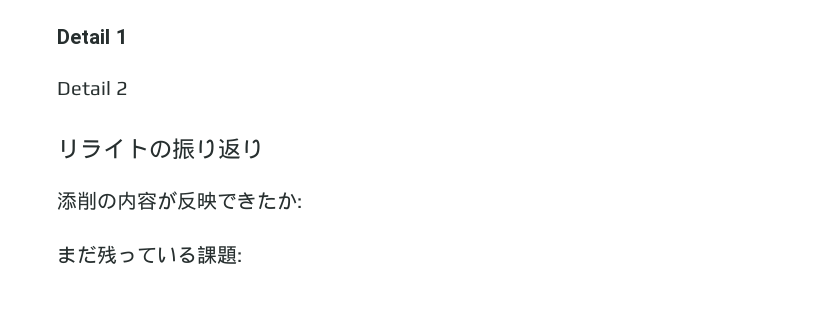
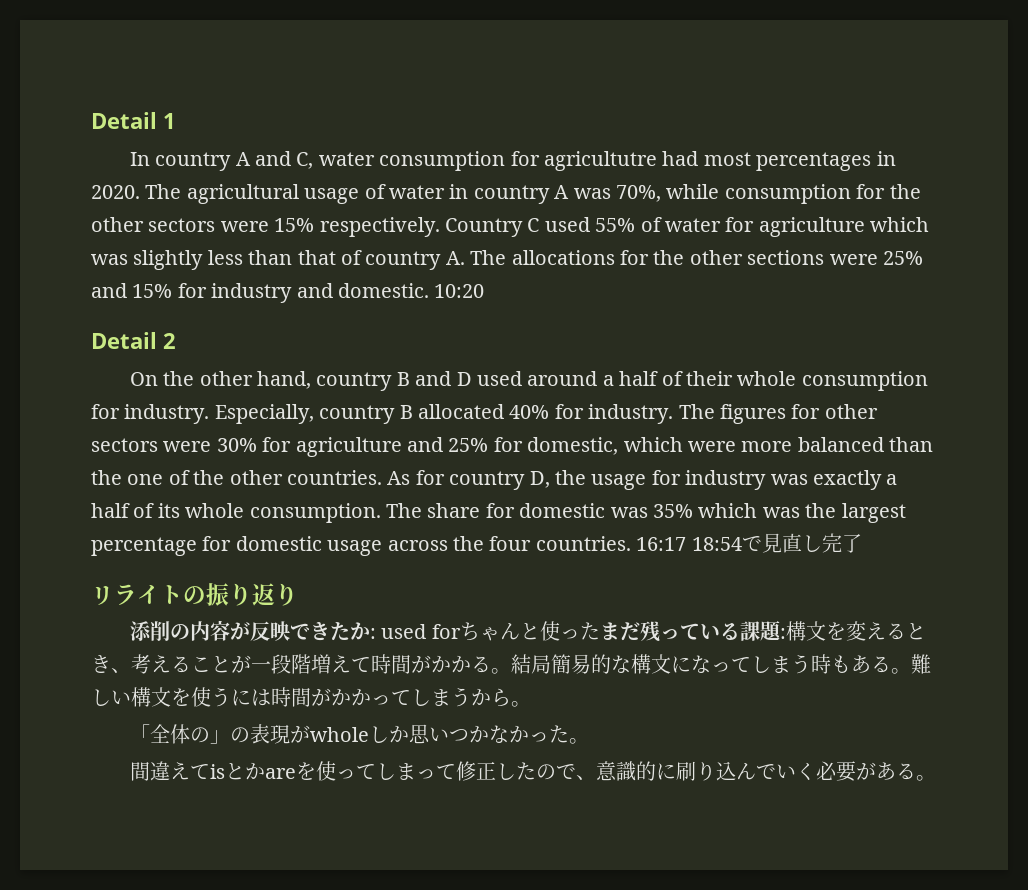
[57,81,129,96] Detail 2 -> [129,151,896,171] [91,184,921,204] [91,217,930,237] [91,250,923,270] [91,283,485,303] [91,332,176,349] [129,371,928,391] [91,404,878,424] [91,437,934,457] [91,470,898,490] [91,503,906,523] [91,533,862,556] In country A and C, water consumption for agricultutre had most percentages in 2020. The agricultural usage of water in country A was 70%, while consumption for the other sectors were 15% respectively. Country C used 55% of water for agriculture which was slightly less than that of country A. The allocations for the other sections were 25% and 15% for industry and domestic. 10:20 // Detail 2 // On the other hand, country B and D used around a half of their whole consumption for industry. Especially, country B allocated 40% for industry. The figures for other sectors were 30% for agriculture and 25% for domestic, which were more balanced than the one of the other countries. As for country D, the usage for industry was exactly a half of its whole consumption. The share for domestic was 35% which was the largest percentage for domestic usage across the four countries. 16:17 18:54で見直し完了
(302, 203) // -> [381,621,600,641] used forちゃんと使った
(242, 257) none -> [785,621,926,641] [91,654,931,674] [91,687,531,707] [129,724,589,744] [129,761,936,782] 構文を変えるとき、考えることが一段階増えて時間がかかる。結局簡易的な構文になってしまう時もある。難しい構文を使うには時間がかかってしまうから。 // 「全体の」の表現がwholeしか思いつかなかった。 // 間違えてisとかareを使ってしまって修正したので、意識的に刷り込んでいく必要がある。

